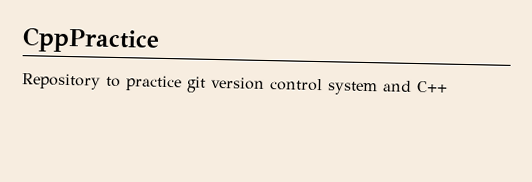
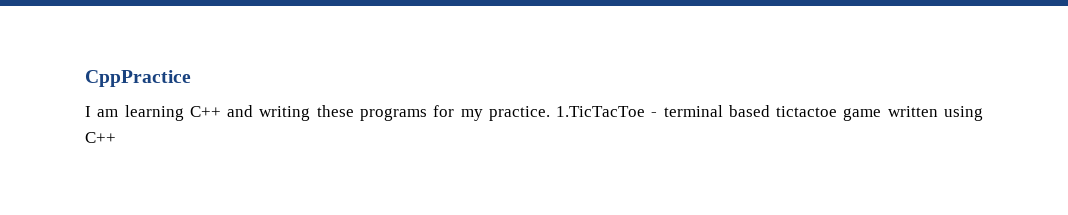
[22,73,412,96] Repository to practice git version control system and -> [85,105,984,121] I am learning C++ and writing these programs for my practice. 1.TicTacToe - terminal based tictactoe game written using

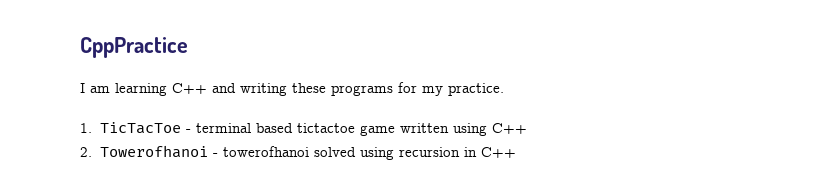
[556,106,646,117] 1.TicTacToe -> [80,122,181,134] // 1. TicTacToe
(116, 137) none -> [80,145,516,160] // 2. Towerofhanoi - towerofhanoi solved using recursion in C++

